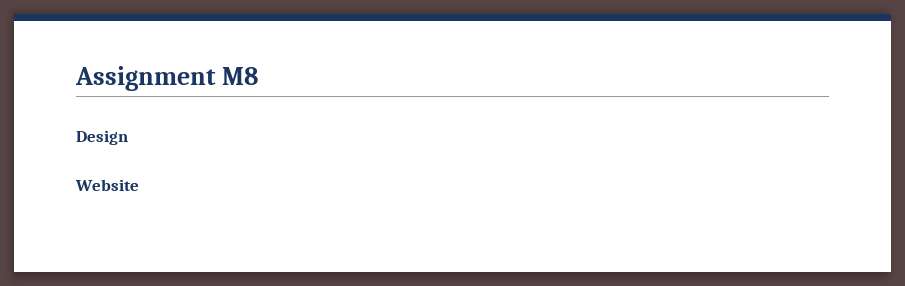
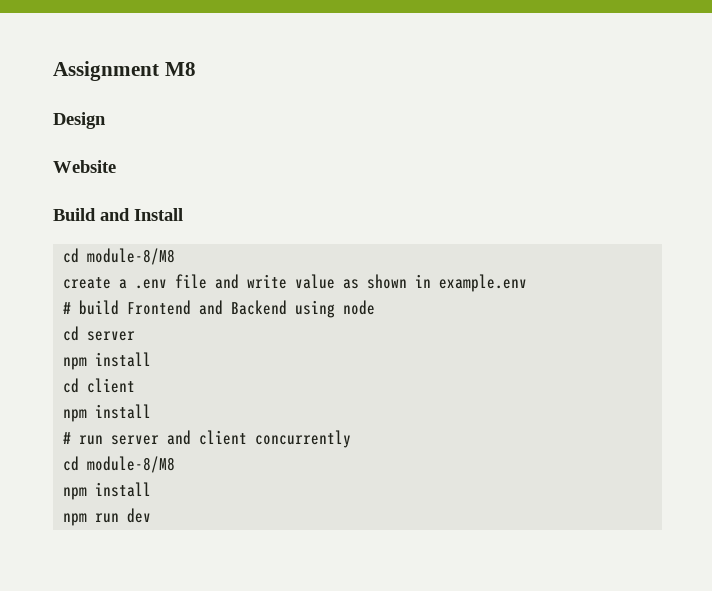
(139, 185) none -> [53,208,183,221] [62,248,175,265] [62,274,527,292] [62,300,375,318] [62,326,135,341] [62,352,151,370] [62,378,135,393] [62,404,151,422] [62,430,351,448] [62,456,175,473] [62,482,151,500] [62,508,151,526] // Build and Install // cd module-8/M8 // create a .env file and write value as shown in example.env // # build Frontend and Backend using node // cd server // npm install // cd client // npm install // # run server and client concurrently // cd module-8/M8 // npm install // npm run dev

